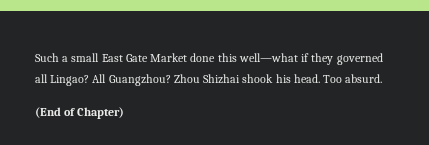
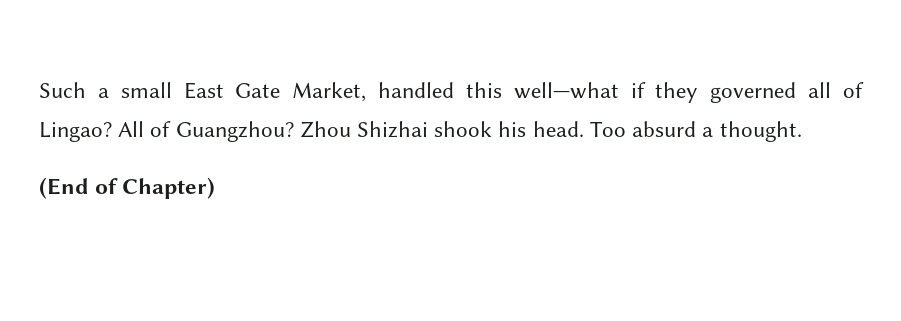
[150,53,216,62] Market done -> [292,82,455,102] Market, handled
(48, 78) none -> [842,82,864,98] of
(107, 78) none -> [150,121,172,137] of
[345,74,383,83] absurd. -> [632,121,802,142] absurd a thought.

